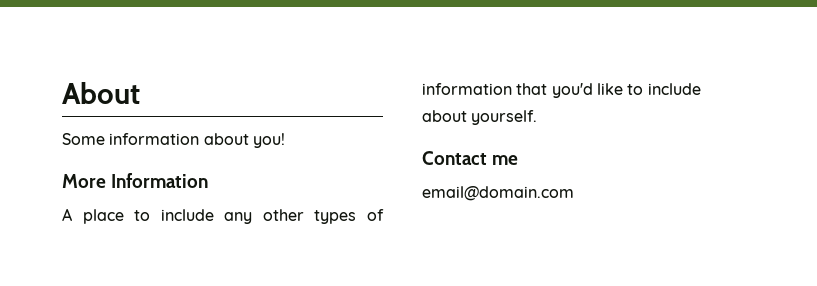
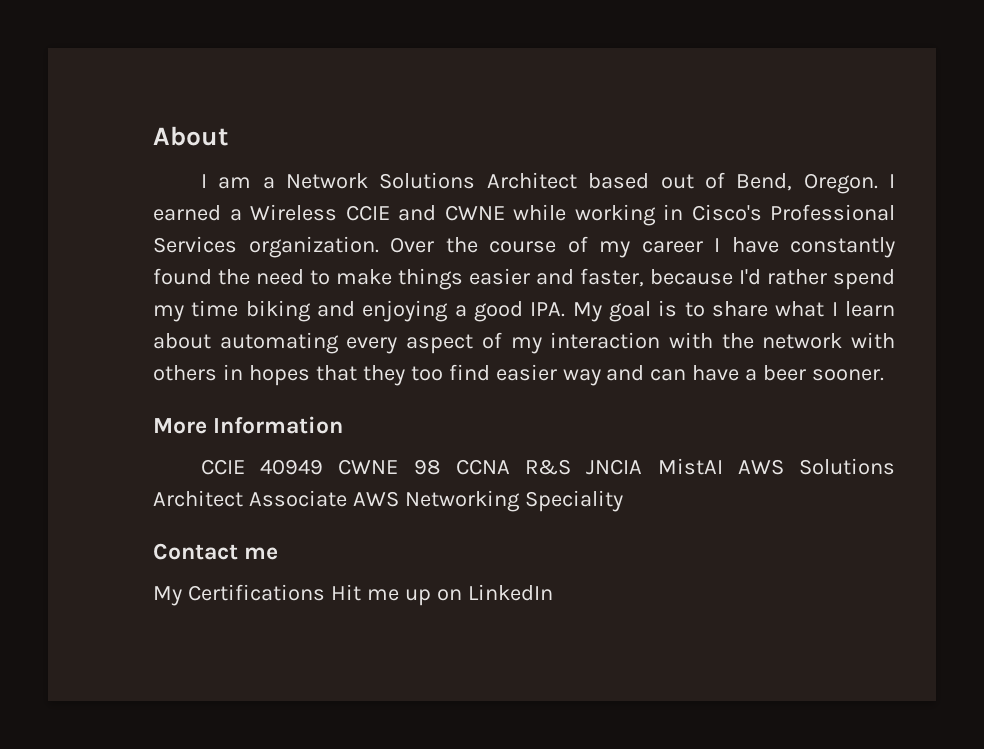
[62,133,285,148] [62,173,209,188] [62,208,384,224] [422,83,701,98] [422,110,538,125] [422,151,519,165] [422,186,574,201] Some information about you! // More Information // A place to include any other types of information that you'd like to include about yourself. // Contact me // email@domain.com -> [200,172,896,194] [153,204,895,226] [153,236,895,258] [153,268,895,290] [153,300,896,322] [153,332,896,354] [153,364,885,386] [153,416,344,434] [200,458,895,475] [153,490,623,512] [153,543,279,560] [153,584,553,606] I am a Network Solutions Architect based out of Bend, Oregon. I earned a Wireless CCIE and CWNE while working in Cisco's Professional Services organization. Over the course of my career I have constantly found the need to make things easier and faster, because I'd rather spend my time biking and enjoying a good IPA. My goal is to share what I learn about automating every aspect of my interaction with the network with others in hopes that they too find easier way and can have a beer sooner. // More Information // CCIE 40949 CWNE 98 CCNA R&S JNCIA MistAI AWS Solutions Architect Associate AWS Networking Speciality // Contact me // My Certifications Hit me up on LinkedIn

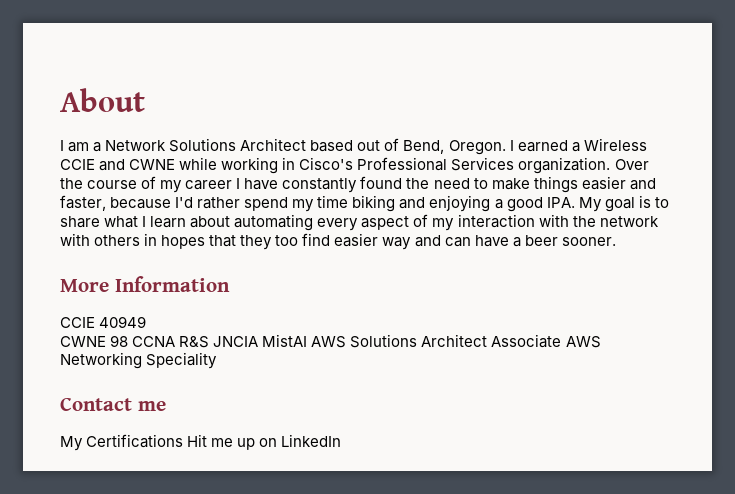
(324, 467) none -> (147, 322) //

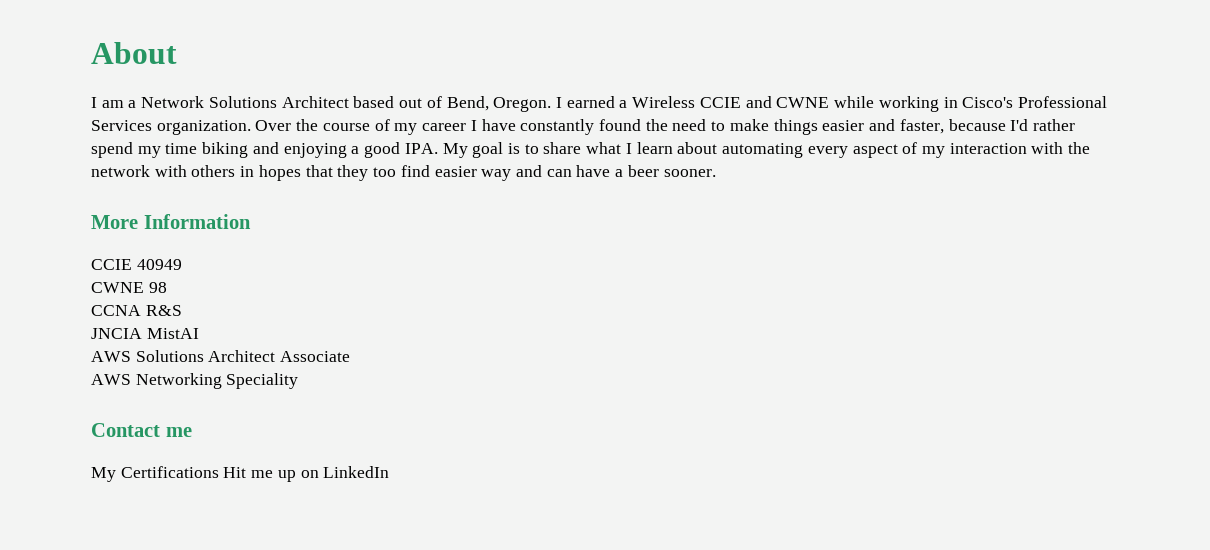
(129, 341) none -> (167, 287) //
(210, 342) none -> (182, 310) //
(308, 340) none -> (199, 333) //
(562, 341) none -> (351, 356) //

